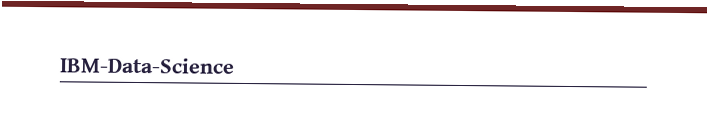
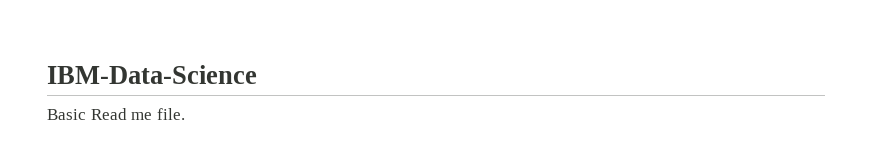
(235, 65) none -> [47,108,185,120] // Basic Read me file.

